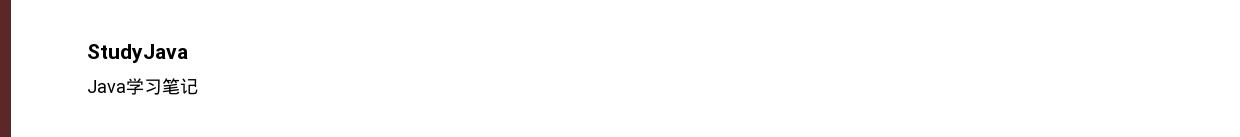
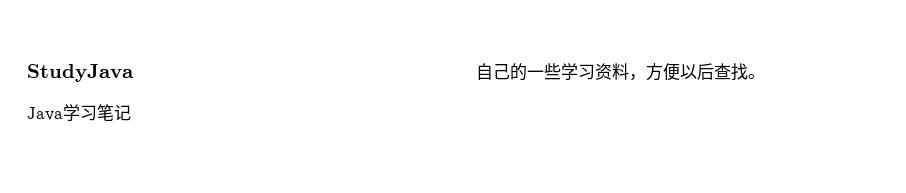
(198, 86) none -> [476,63,765,81] // 自己的一些学习资料，方便以后查找。

